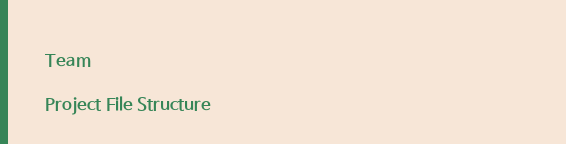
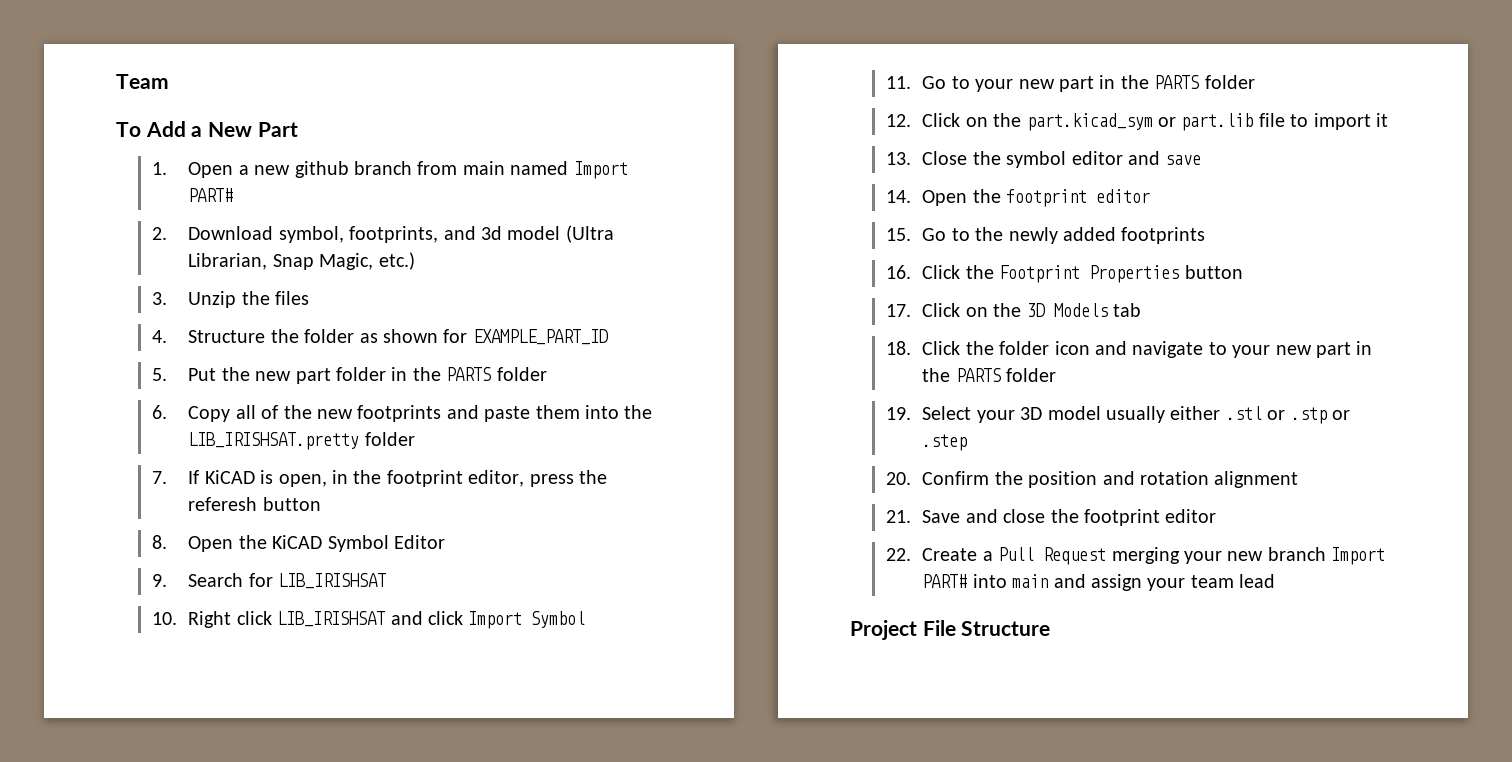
(91, 60) none -> [116,121,298,137] [152,161,628,179] [188,188,234,202] [152,225,614,243] [188,252,415,270] [152,291,310,308] [152,329,608,345] [152,367,547,384] [152,405,653,422] [188,432,415,450] [152,470,607,487] [188,497,321,511] [152,535,445,552] [152,573,387,589] [152,611,586,629] [886,75,1255,92] [886,113,1388,131] [886,151,1202,168] [886,189,1151,207] [886,227,1206,244] [886,265,1243,283] [886,303,1141,317] [886,341,1373,358] [922,368,1057,382] [886,406,1350,424] [922,434,968,451] [886,471,1299,488] [886,509,1217,526] [886,547,1386,565] [922,574,1276,591] // To Add a New Part // 1. Open a new github branch from main named Import PART# // 2. Download symbol, footprints, and 3d model (Ultra Librarian, Snap Magic, etc.) // 3. Unzip the files // 4. Structure the folder as shown for EXAMPLE_PART_ID // 5. Put the new part folder in the PARTS folder // 6. Copy all of the new footprints and paste them into the LIB_IRISHSAT.pretty folder // 7. If KiCAD is open, in the footprint editor, press the referesh button // 8. Open the KiCAD Symbol Editor // 9. Search for LIB_IRISHSAT // 10. Right click LIB_IRISHSAT and click Import Symbol // 11. Go to your new part in the PARTS folder // 12. Click on the part.kicad_sym or part.lib file to import it // 13. Close the symbol editor and save // 14. Open the footprint editor // 15. Go to the newly added footprints // 16. Click the Footprint Properties button // 17. Click on the 3D Models tab // 18. Click the folder icon and navigate to your new part in the PARTS folder // 19. Select your 3D model usually either .stl or .stp or .step // 20. Confirm the position and rotation alignment // 21. Save and close the footprint editor // 22. Create a Pull Request merging your new branch Import PART# into main and assign your team lead

